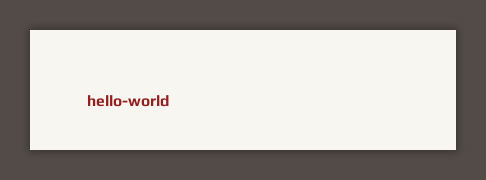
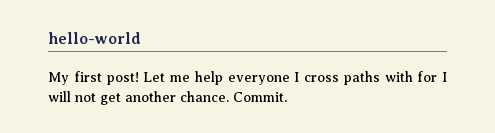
(169, 101) none -> [48,71,447,85] [48,91,287,105] // My first post! Let me help everyone I cross paths with for I will not get another chance. Commit.

